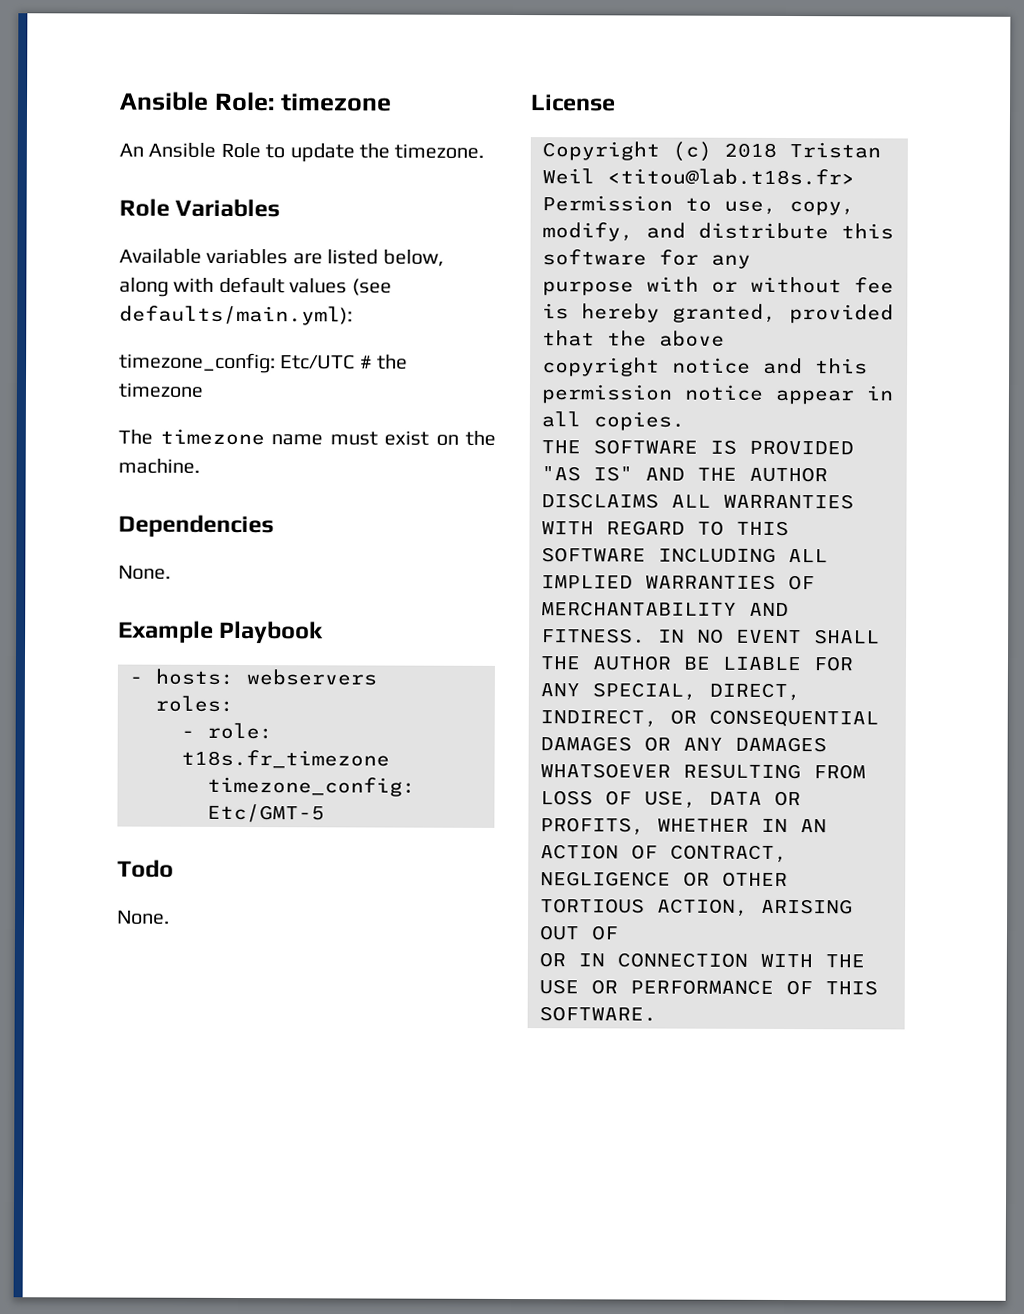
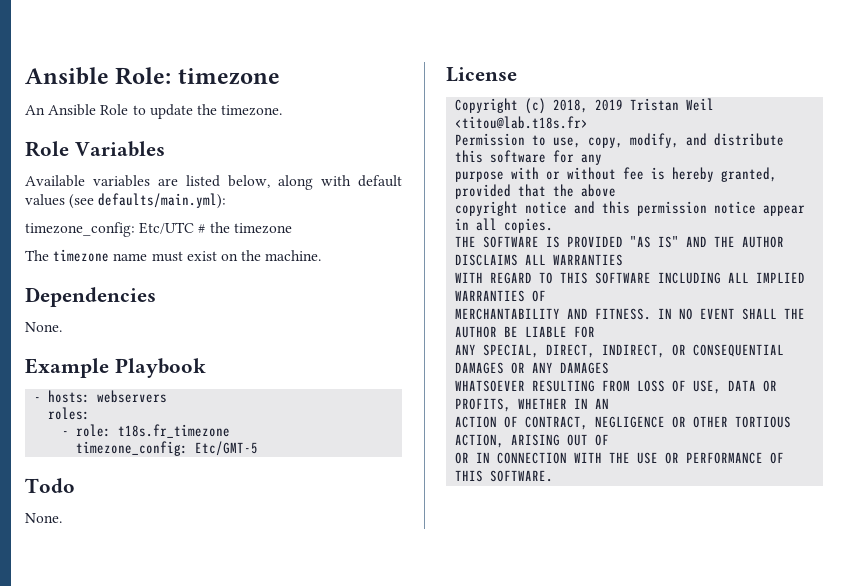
[724,142,777,158] 2018 -> [553,99,624,113] 2018, 2019

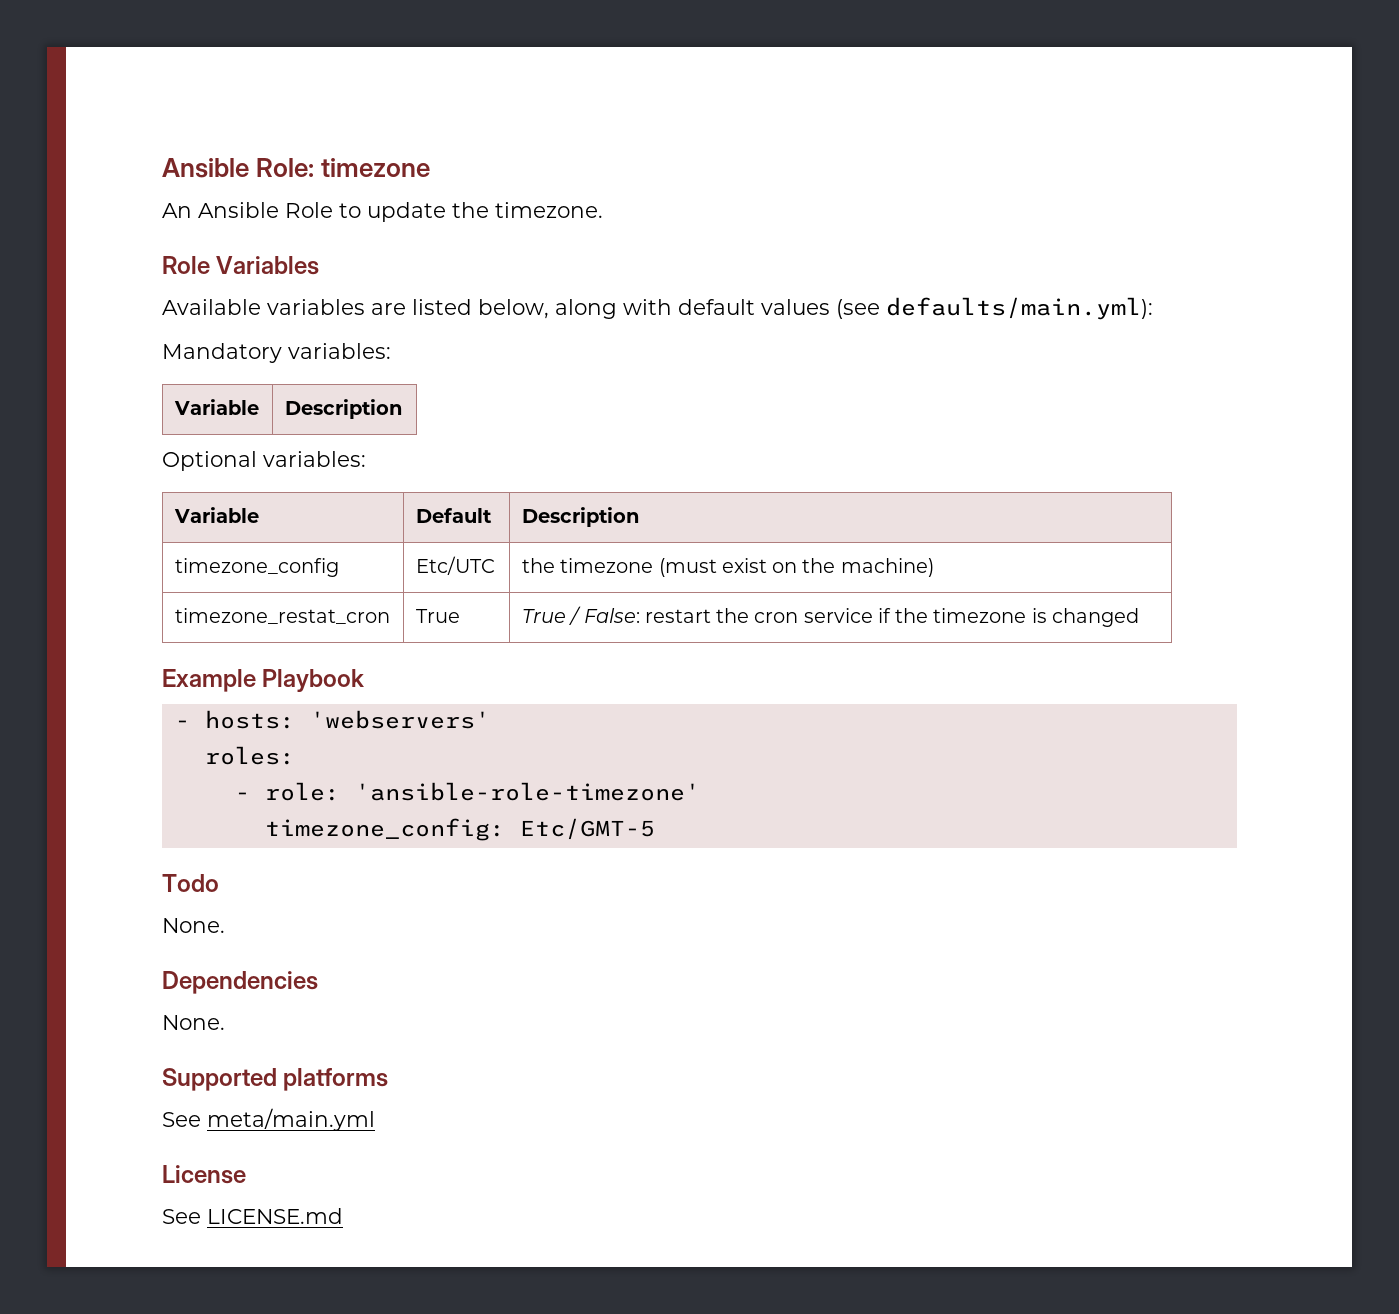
[25,222,135,237] timezone_config: -> [162,343,391,363] [173,399,259,415] [284,399,402,419] [162,451,366,471] [173,507,259,523] [415,508,492,523] [521,507,639,527] [174,558,339,577] Mandatory variables: // Variable | Description // Optional variables: // Variable | Default | Description // timezone_config |
[198,222,292,234] [25,249,322,262] [25,287,156,307] [25,322,62,332] # the timezone // The timezone name must exist on the machine. // Dependencies // None. -> [521,558,934,577] [174,608,390,624] [415,609,460,623] [521,606,1139,627] | the timezone (must exist on the machine) // timezone_restat_cron | True | True / False: restart the cron service if the timezone is changed
[97,390,168,403] webservers -> [309,710,490,729] 'webservers'
[118,424,231,438] t18s.fr_timezone -> [354,782,700,801] 'ansible-role-timezone'
[446,67,517,82] [455,98,715,114] [455,116,589,129] [455,133,785,148] [455,150,603,165] [455,167,778,182] [455,184,617,199] [455,201,806,216] [455,218,554,233] [455,236,785,248] [455,254,624,266] [455,272,806,284] [455,290,547,302] [455,308,806,320] [455,326,596,338] [455,344,785,358] [455,362,610,374] [455,380,778,394] [455,398,610,412] [455,416,792,430] [455,434,610,448] [455,452,785,464] [455,470,554,482] License // Copyright (c) 2018, 2019 Tristan Weil <titou@lab.t18s.fr> // Permission to use, copy, modify, and distribute this software for any // purpose with or without fee is hereby granted, provided that the above // copyright notice and this permission notice appear in all copies. // THE SOFTWARE IS PROVIDED "AS IS" AND THE AUTHOR DISCLAIMS ALL WARRANTIES // WITH REGARD TO THIS SOFTWARE INCLUDING ALL IMPLIED WARRANTIES OF // MERCHANTABILITY AND FITNESS. IN NO EVENT SHALL THE AUTHOR BE LIABLE FOR // ANY SPECIAL, DIRECT, INDIRECT, OR CONSEQUENTIAL DAMAGES OR ANY DAMAGES // WHATSOEVER RESULTING FROM LOSS OF USE, DATA OR PROFITS, WHETHER IN AN // ACTION OF CONTRACT, NEGLIGENCE OR OTHER TORTIOUS ACTION, ARISING OUT OF // OR IN CONNECTION WITH THE USE OR PERFORMANCE OF THIS SOFTWARE. -> [162,971,318,994] [162,1015,225,1030] [162,1068,389,1091] [162,1108,375,1131] [162,1165,246,1184] [162,1208,343,1224] Dependencies // None. // Supported platforms // See meta/main.yml // License // See LICENSE.md

